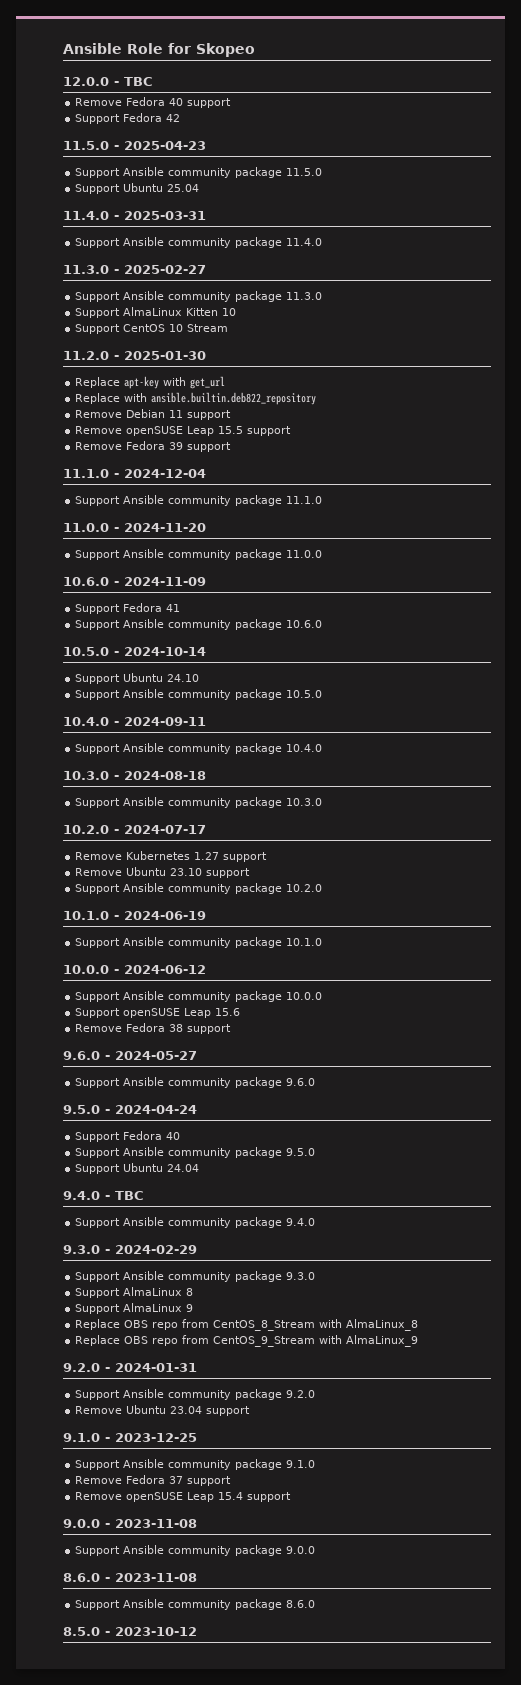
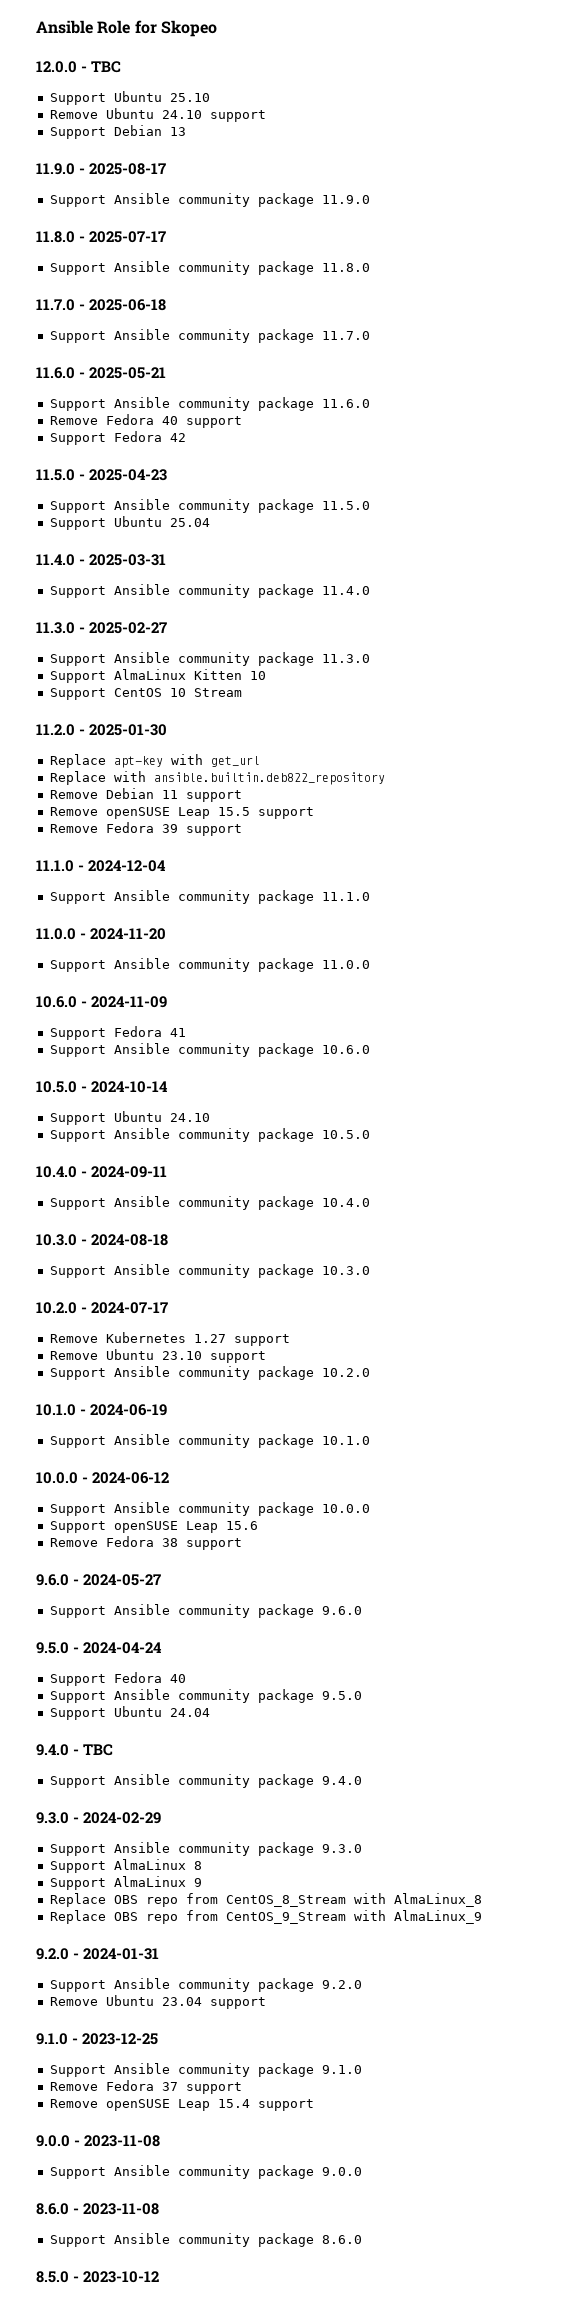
(153, 81) none -> [49,91,210,105] [49,108,266,122] [49,125,186,139] [36,163,167,175] [49,193,370,207] [36,231,167,243] [49,261,370,275] [36,299,167,311] [49,329,370,343] [36,367,167,379] [49,397,370,411] // Support Ubuntu 25.10 // Remove Ubuntu 24.10 support // Support Debian 13 // 11.9.0 - 2025-08-17 // Support Ansible community package 11.9.0 // 11.8.0 - 2025-07-17 // Support Ansible community package 11.8.0 // 11.7.0 - 2025-06-18 // Support Ansible community package 11.7.0 // 11.6.0 - 2025-05-21 // Support Ansible community package 11.6.0

